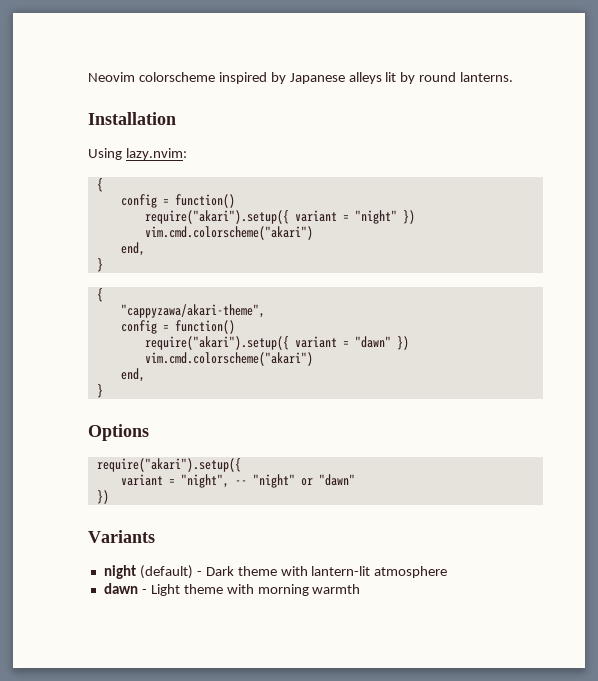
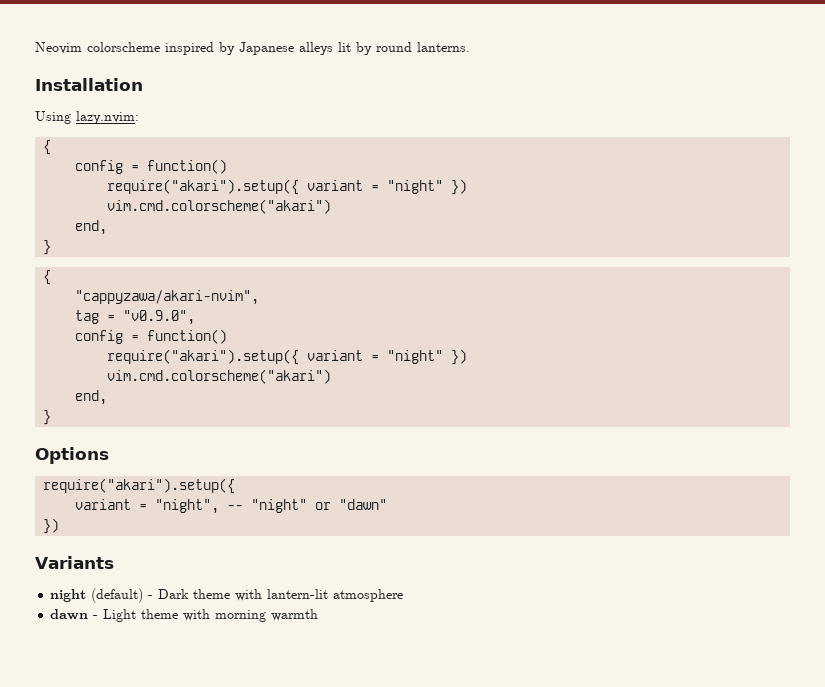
[120,304,265,318] [120,320,235,334] [144,336,391,350] "cappyzawa/akari-theme", // config = function() // require("akari").setup({ variant = "dawn" -> [75,290,260,305] [75,310,196,325] [75,329,228,344] [107,349,444,365] "cappyzawa/akari-nvim", // tag = "v0.9.0", // config = function() // require("akari").setup({ variant = "night"

